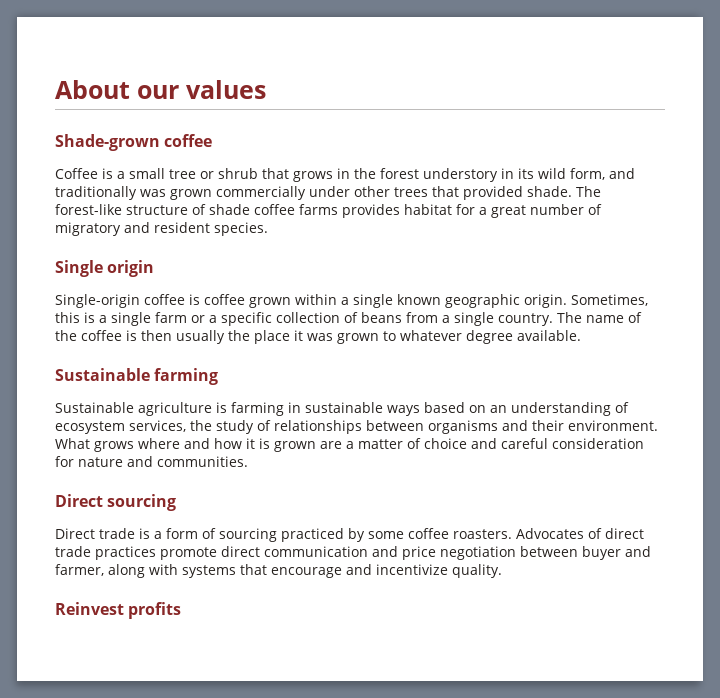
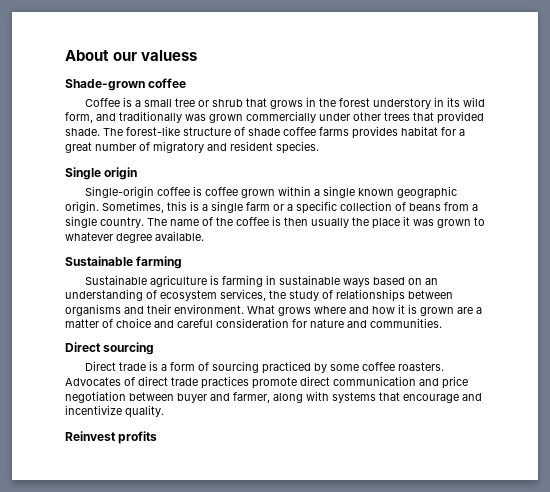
[186,80,266,99] values -> [141,50,198,61] valuess

